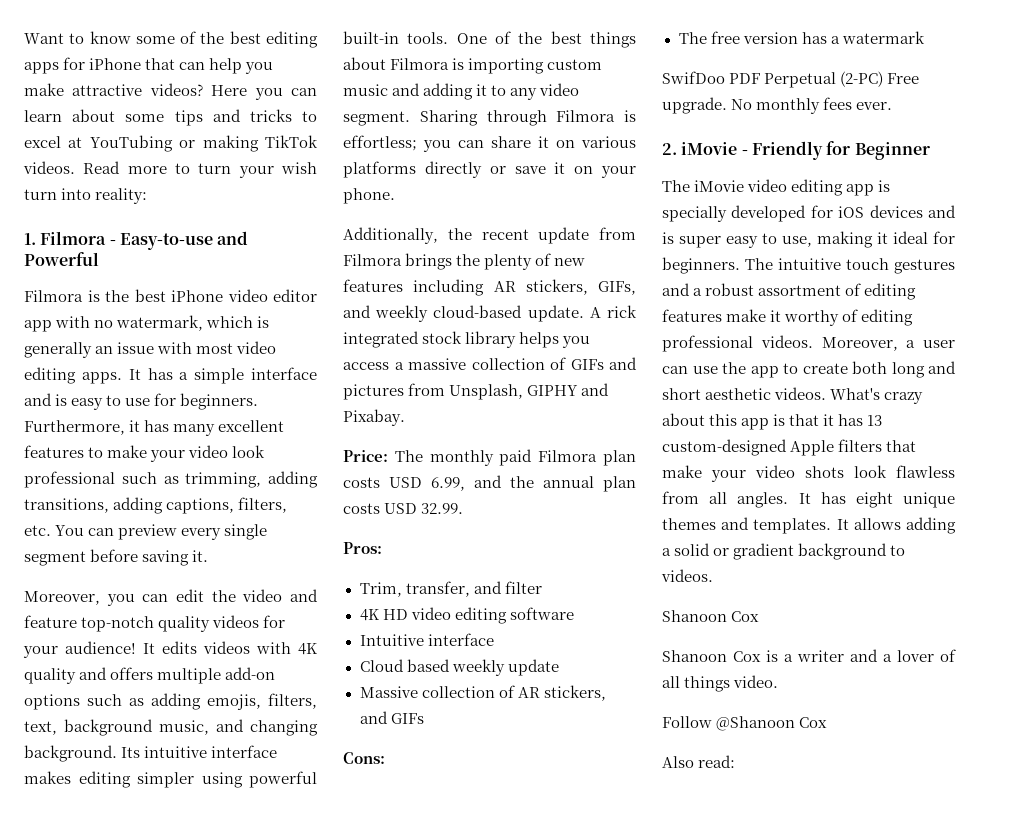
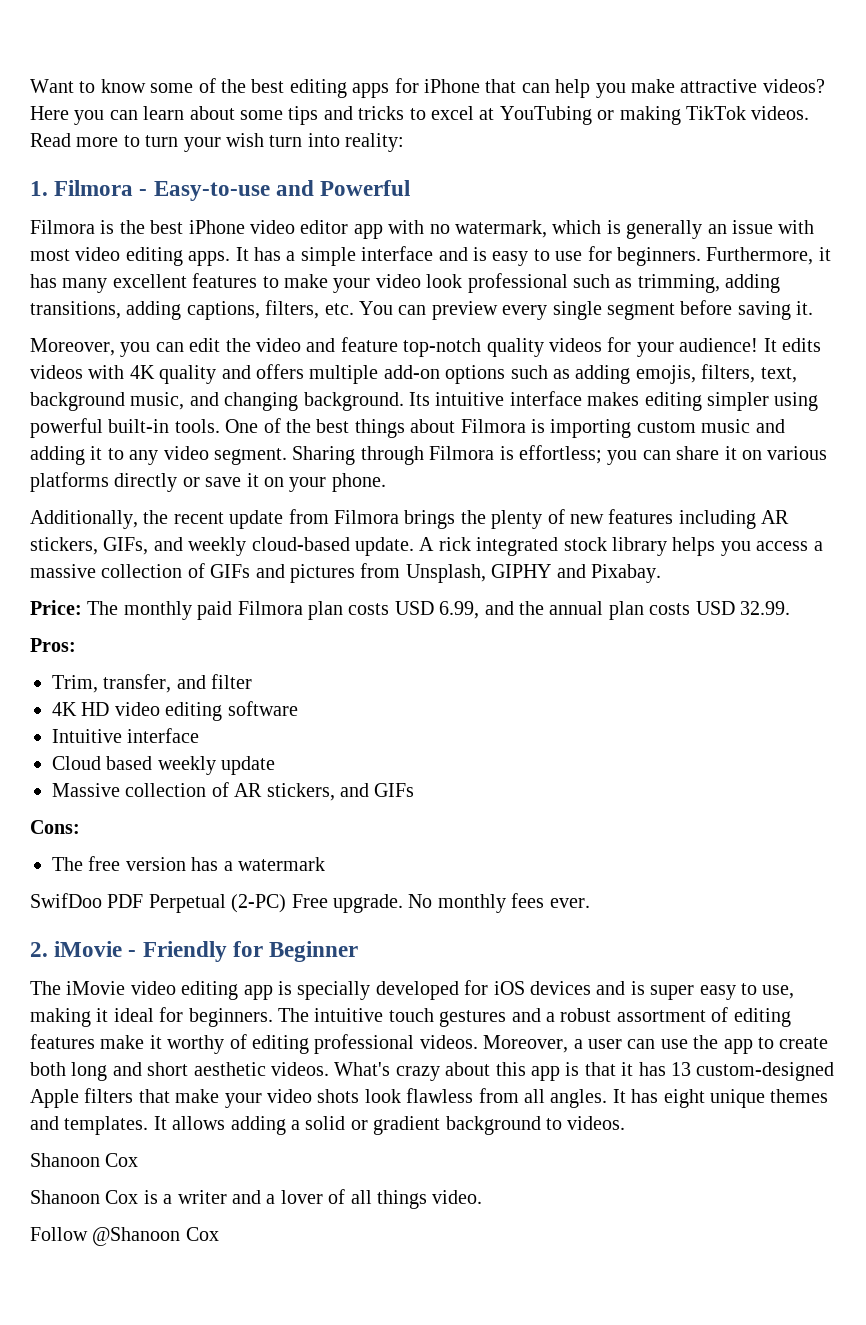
[662,755,736,768] // Also read: -> (219, 1234) none

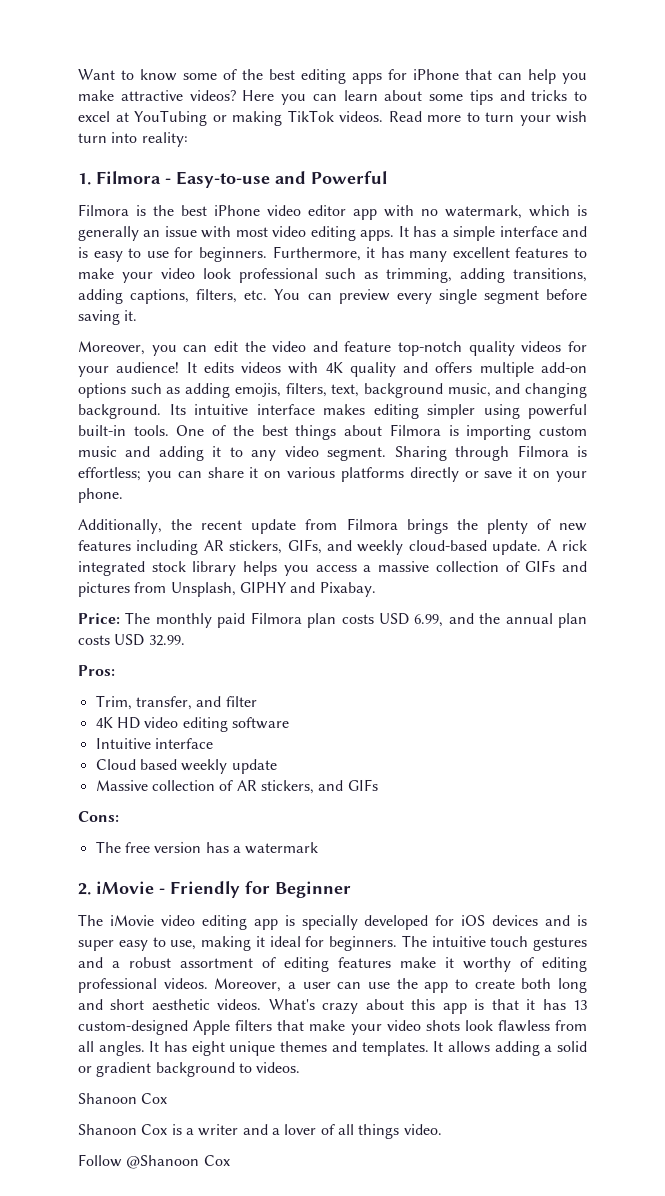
[30,893,590,913] // SwifDoo PDF Perpetual (2-PC) Free upgrade. No monthly fees ever. -> (319, 848) none

